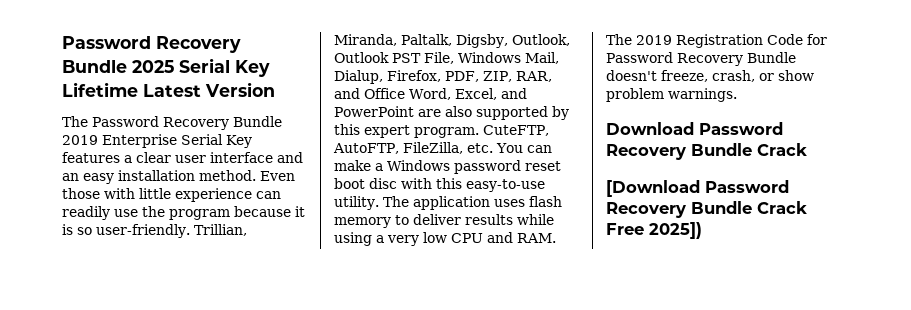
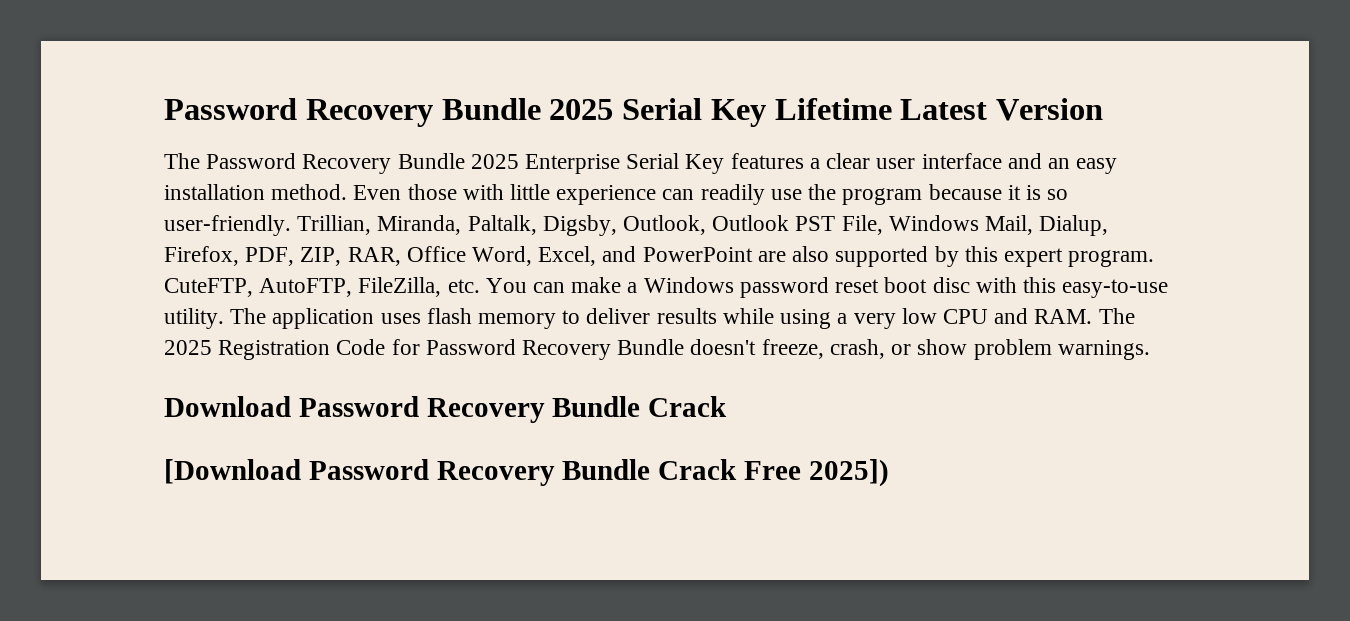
[62,135,98,145] 2019 -> [470,154,519,169] 2025
[334,88,360,99] and -> (401, 256) none
[636,35,672,45] 2019 -> [164,340,212,355] 2025

